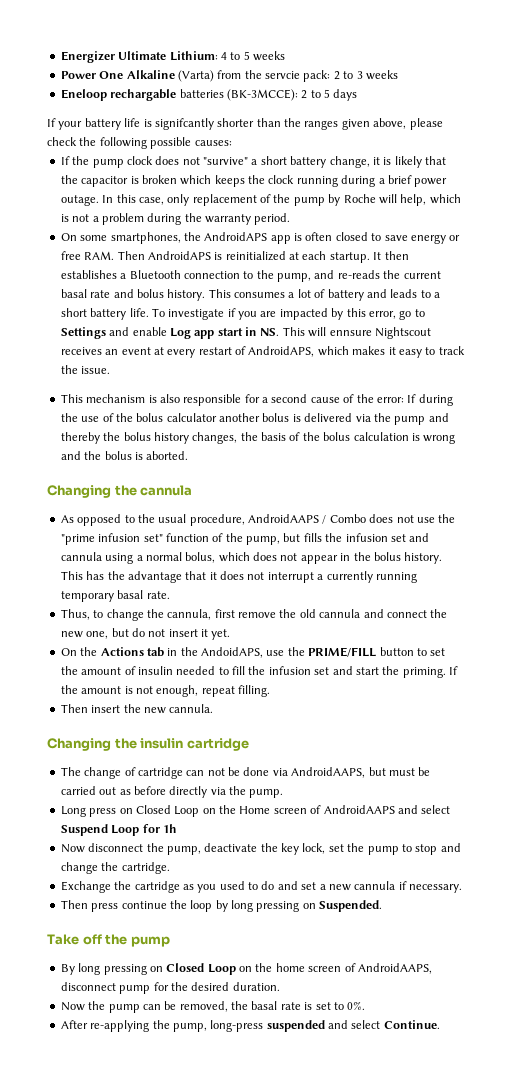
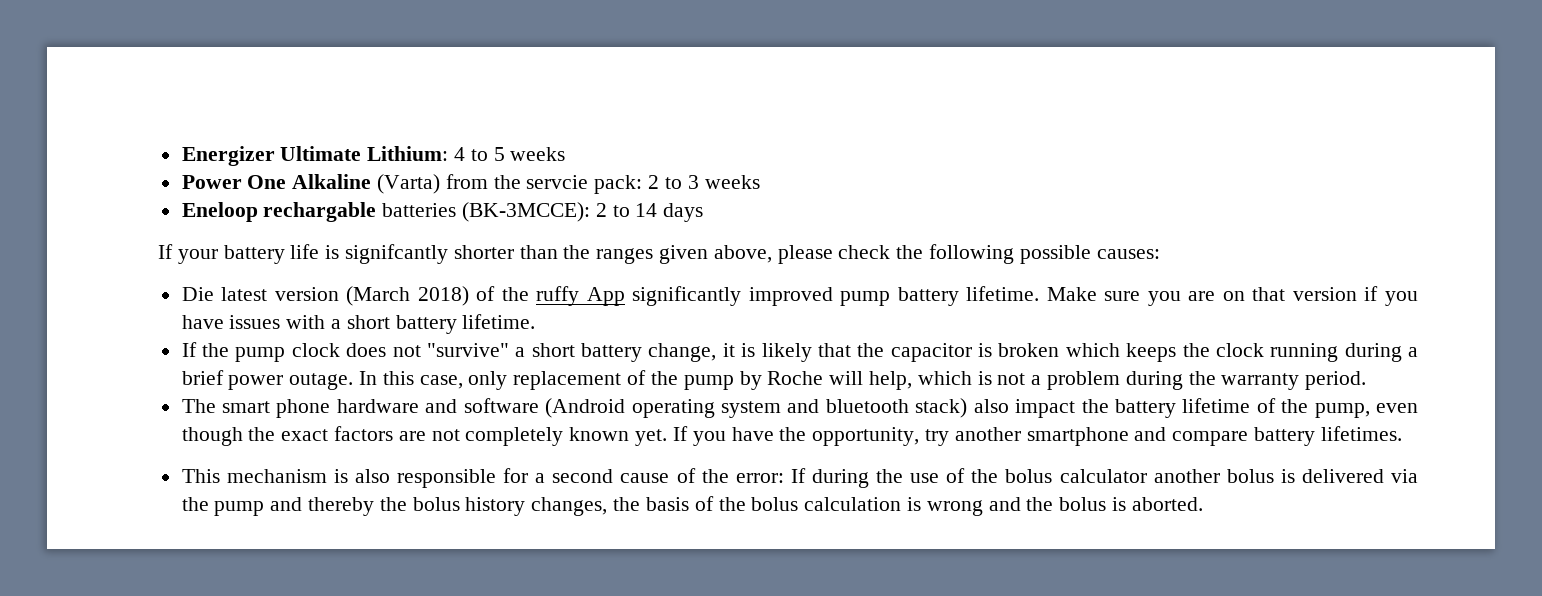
[324,89,330,98] 5 -> [635,203,658,217] 14
(232, 143) none -> [181,286,1419,306] [181,314,536,334] // Die latest version (March 2018) of the ruffy App significantly improved pump battery lifetime. Make sure you are on that version if you have issues with a short battery lifetime.
[60,232,461,244] [60,251,409,263] [60,270,441,282] [60,289,440,301] [60,308,425,320] [60,327,431,339] [60,346,465,358] [60,365,111,374] On some smartphones, the AndroidAPS app is often closed to save energy or free RAM. Then AndroidAPS is reinitialized at each startup. It then establishes a Bluetooth connection to the pump, and re-reads the current basal rate and bolus history. This consumes a lot of battery and leads to a short battery life. To investigate if you are impacted by this error, go to Settings and enable Log app start in NS. This will ennsure Nightscout receives an event at every restart of AndroidAPS, which makes it easy to track the issue. -> [181,398,1418,418] [181,426,1402,446] The smart phone hardware and software (Android operating system and bluetooth stack) also impact the battery lifetime of the pump, even though the exact factors are not completely known yet. If you have the opportunity, try another smartphone and compare battery lifetimes.
[47,485,193,498] [60,514,456,526] [60,533,430,545] [60,552,443,564] [60,571,417,583] [60,590,170,602] [60,609,448,621] [60,628,231,640] [60,647,446,658] [60,666,458,678] [60,685,270,697] [60,704,214,714] [47,738,249,751] [60,767,431,779] [60,786,284,798] [60,805,451,817] [60,824,177,836] [60,843,461,855] [60,862,170,874] [60,881,462,893] [60,900,383,912] [47,934,170,947] [60,963,432,975] [60,982,280,994] [60,1001,366,1013] [60,1020,440,1032] // Changing the cannula // As opposed to the usual procedure, AndroidAAPS / Combo does not use the "prime infusion set" function of the pump, but fills the infusion set and cannula using a normal bolus, which does not appear in the bolus history. This has the advantage that it does not interrupt a currently running temporary basal rate. // Thus, to change the cannula, first remove the old cannula and connect the new one, but do not insert it yet. // On the Actions tab in the AndoidAPS, use the PRIME/FILL button to set the amount of insulin needed to fill the infusion set and start the priming. If the amount is not enough, repeat filling. // Then insert the new cannula. // Changing the insulin cartridge // The change of cartridge can not be done via AndroidAAPS, but must be carried out as before directly via the pump. // Long press on Closed Loop on the Home screen of AndroidAAPS and select Suspend Loop for 1h // Now disconnect the pump, deactivate the key lock, set the pump to stop and change the cartridge. // Exchange the cartridge as you used to do and set a new cannula if necessary. // Then press continue the loop by long pressing on Suspended. // Take off the pump // By long pressing on Closed Loop on the home screen of AndroidAAPS, disconnect pump for the desired duration. // Now the pump can be removed, the basal rate is set to 0%. // After re-applying the pump, long-press suspended and select Continue. -> (1203, 504) none

